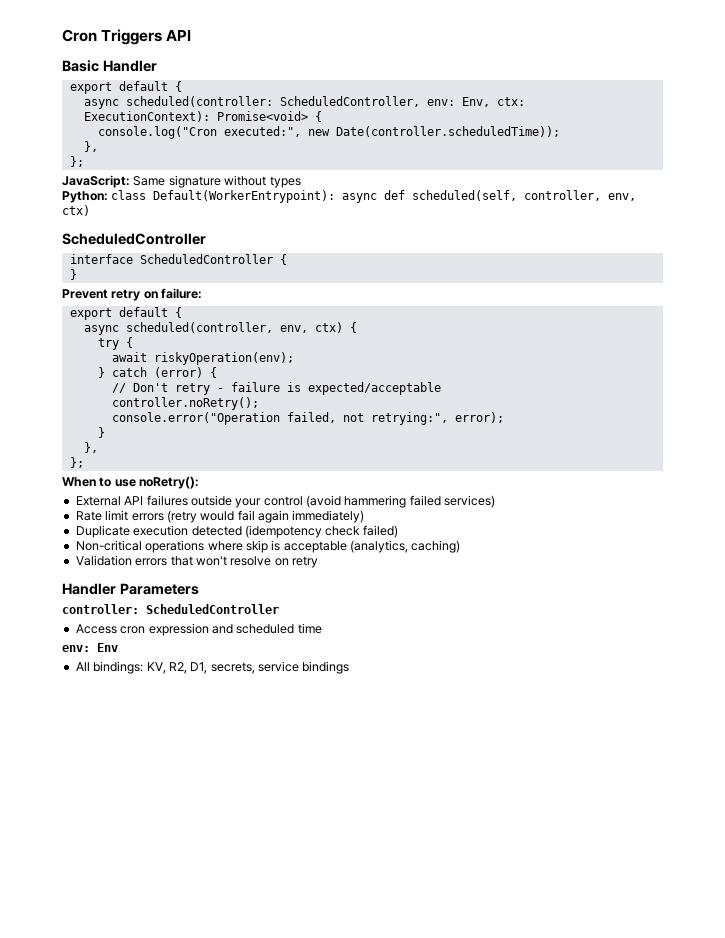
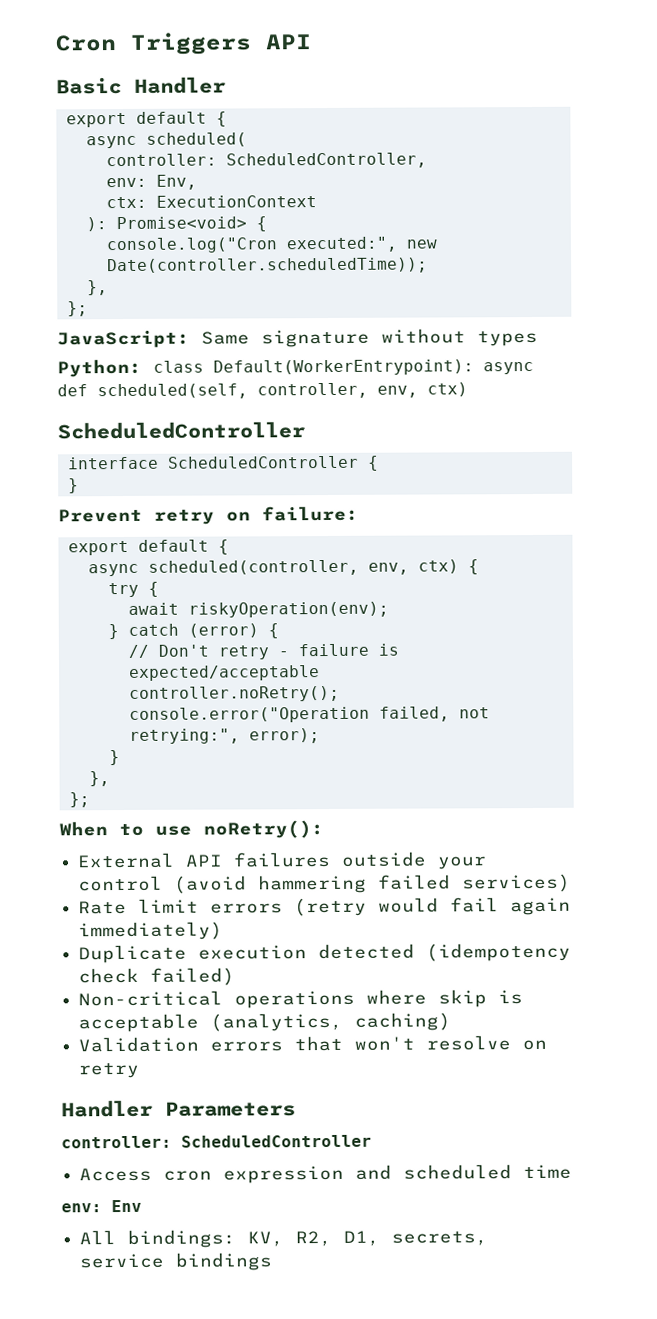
[125,96,273,107] scheduled(controller: -> [145,132,247,147] [105,153,217,167] scheduled( // controller:
(420, 101) none -> (427, 160) //
[496,97,525,106] [83,111,210,122] ctx: ExecutionContext): -> [105,195,317,209] [85,217,107,232] // ctx: ExecutionContext // ):

